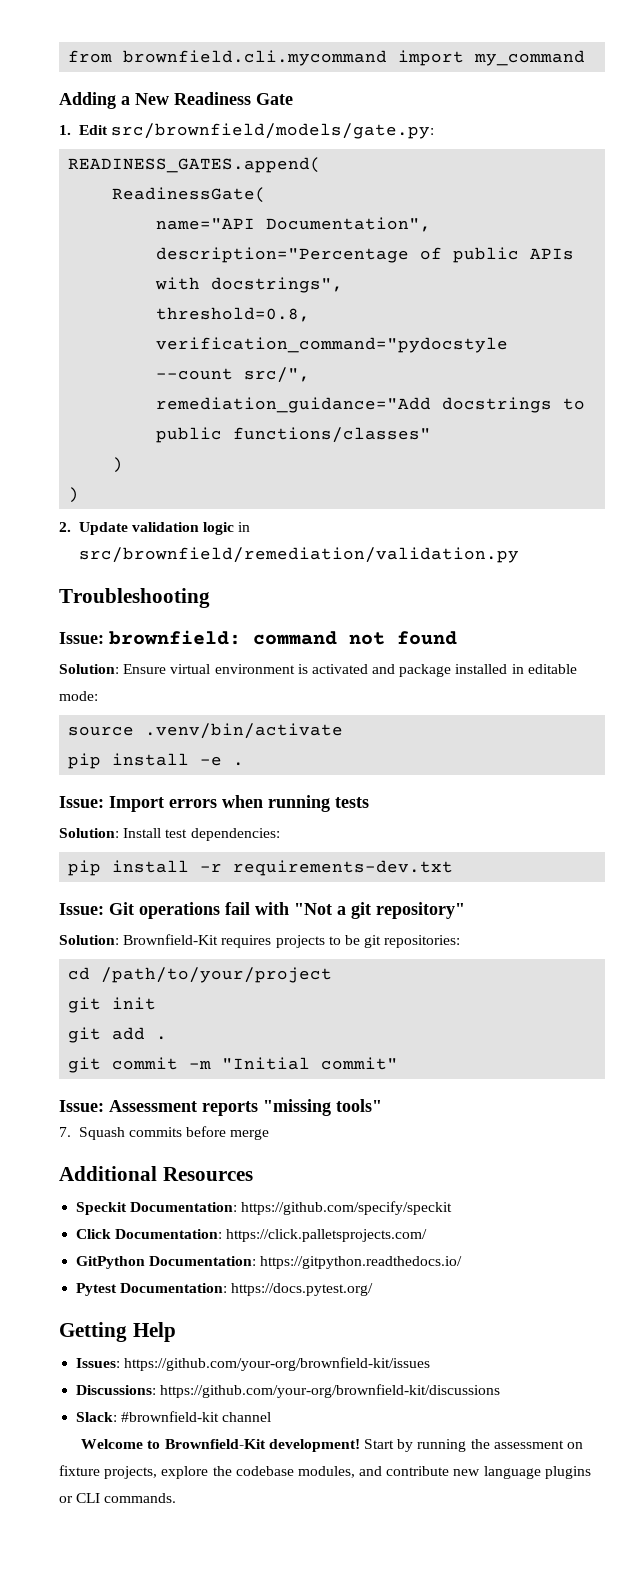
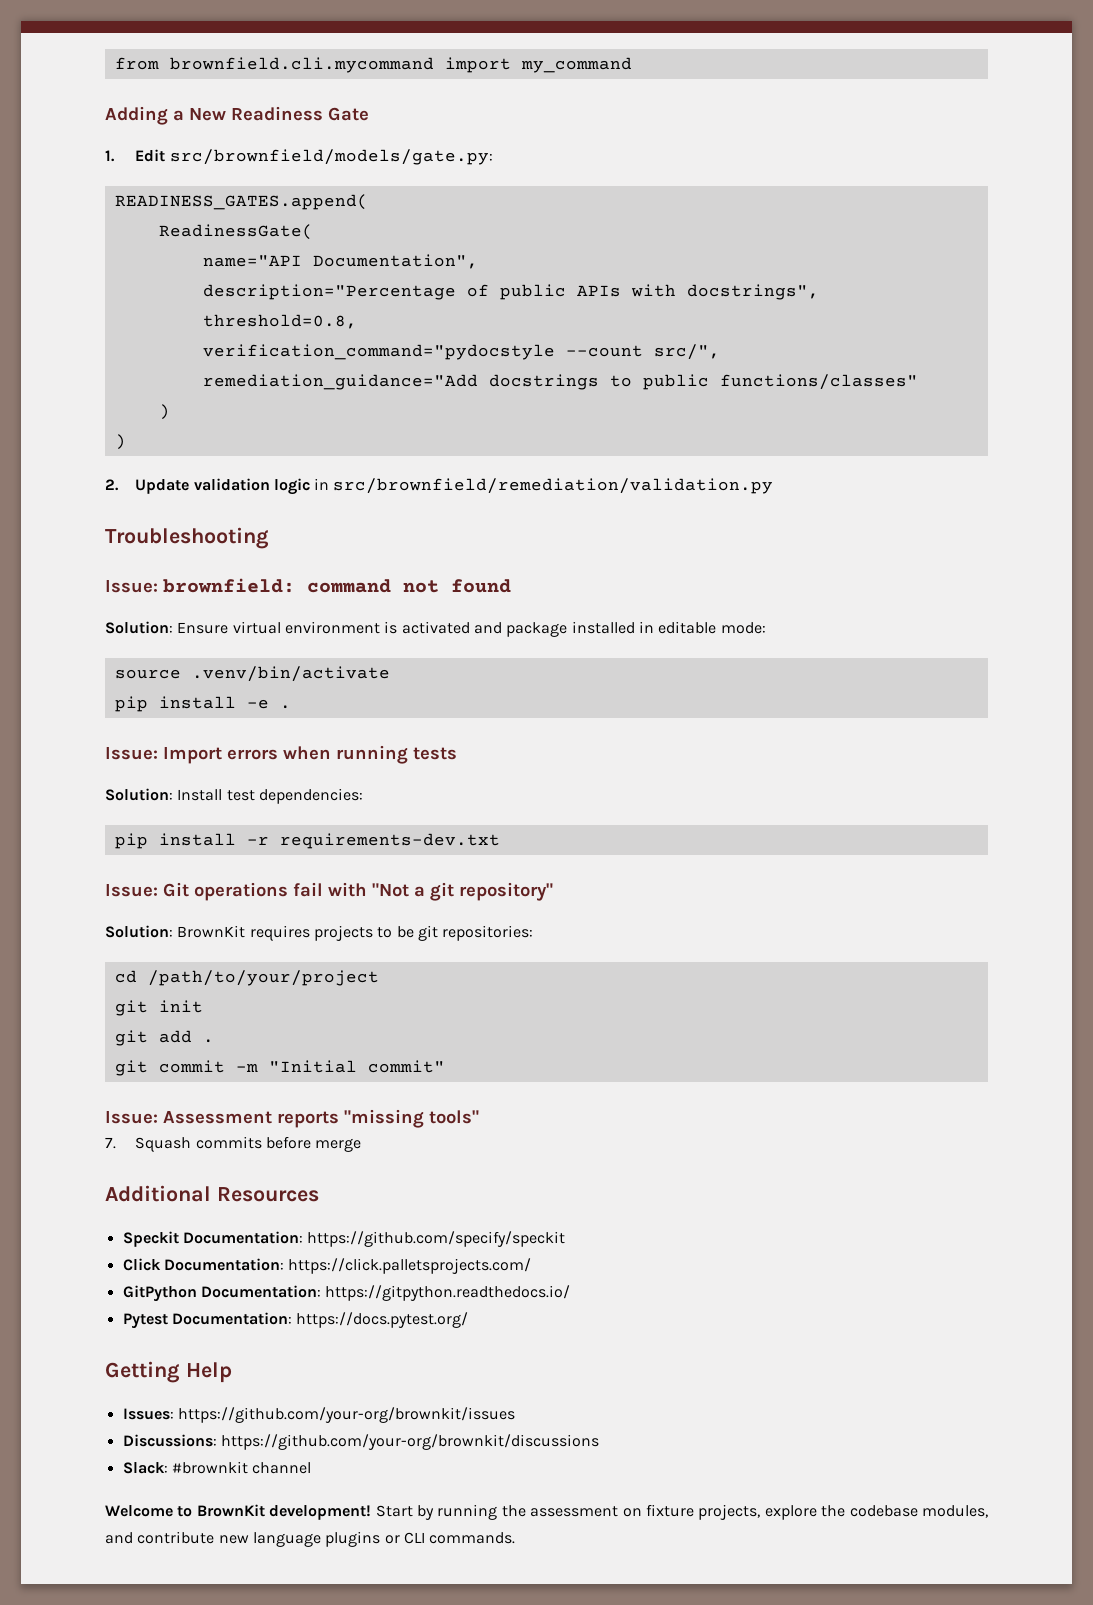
[123,934,219,945] Brownfield-Kit -> [177,925,246,938] BrownKit
[124,1357,431,1371] https://github.com/your-org/brownfield-kit/issues -> [177,1407,515,1423] https://github.com/your-org/brownkit/issues
[160,1384,501,1398] https://github.com/your-org/brownfield-kit/discussions -> [220,1434,599,1450] https://github.com/your-org/brownkit/discussions
[121,1411,220,1422] #brownfield-kit -> [171,1461,248,1474] #brownkit
[164,1439,266,1449] Brownfield-Kit -> [196,1504,265,1517] BrownKit

